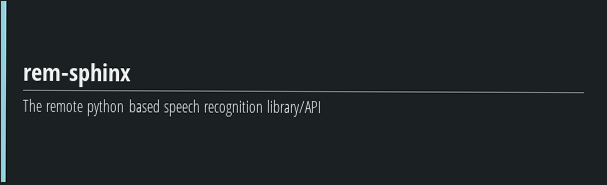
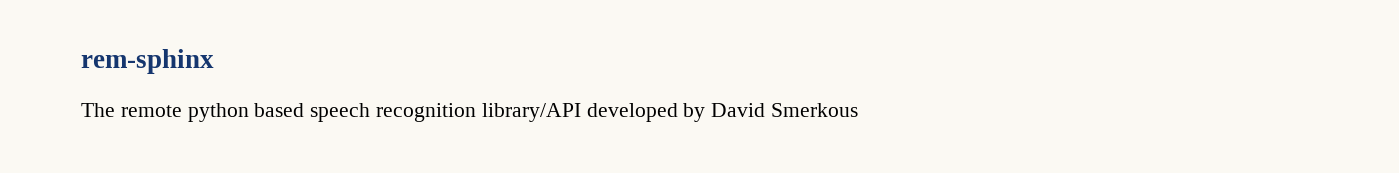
(322, 108) none -> [586,103,859,122] developed by David Smerkous

